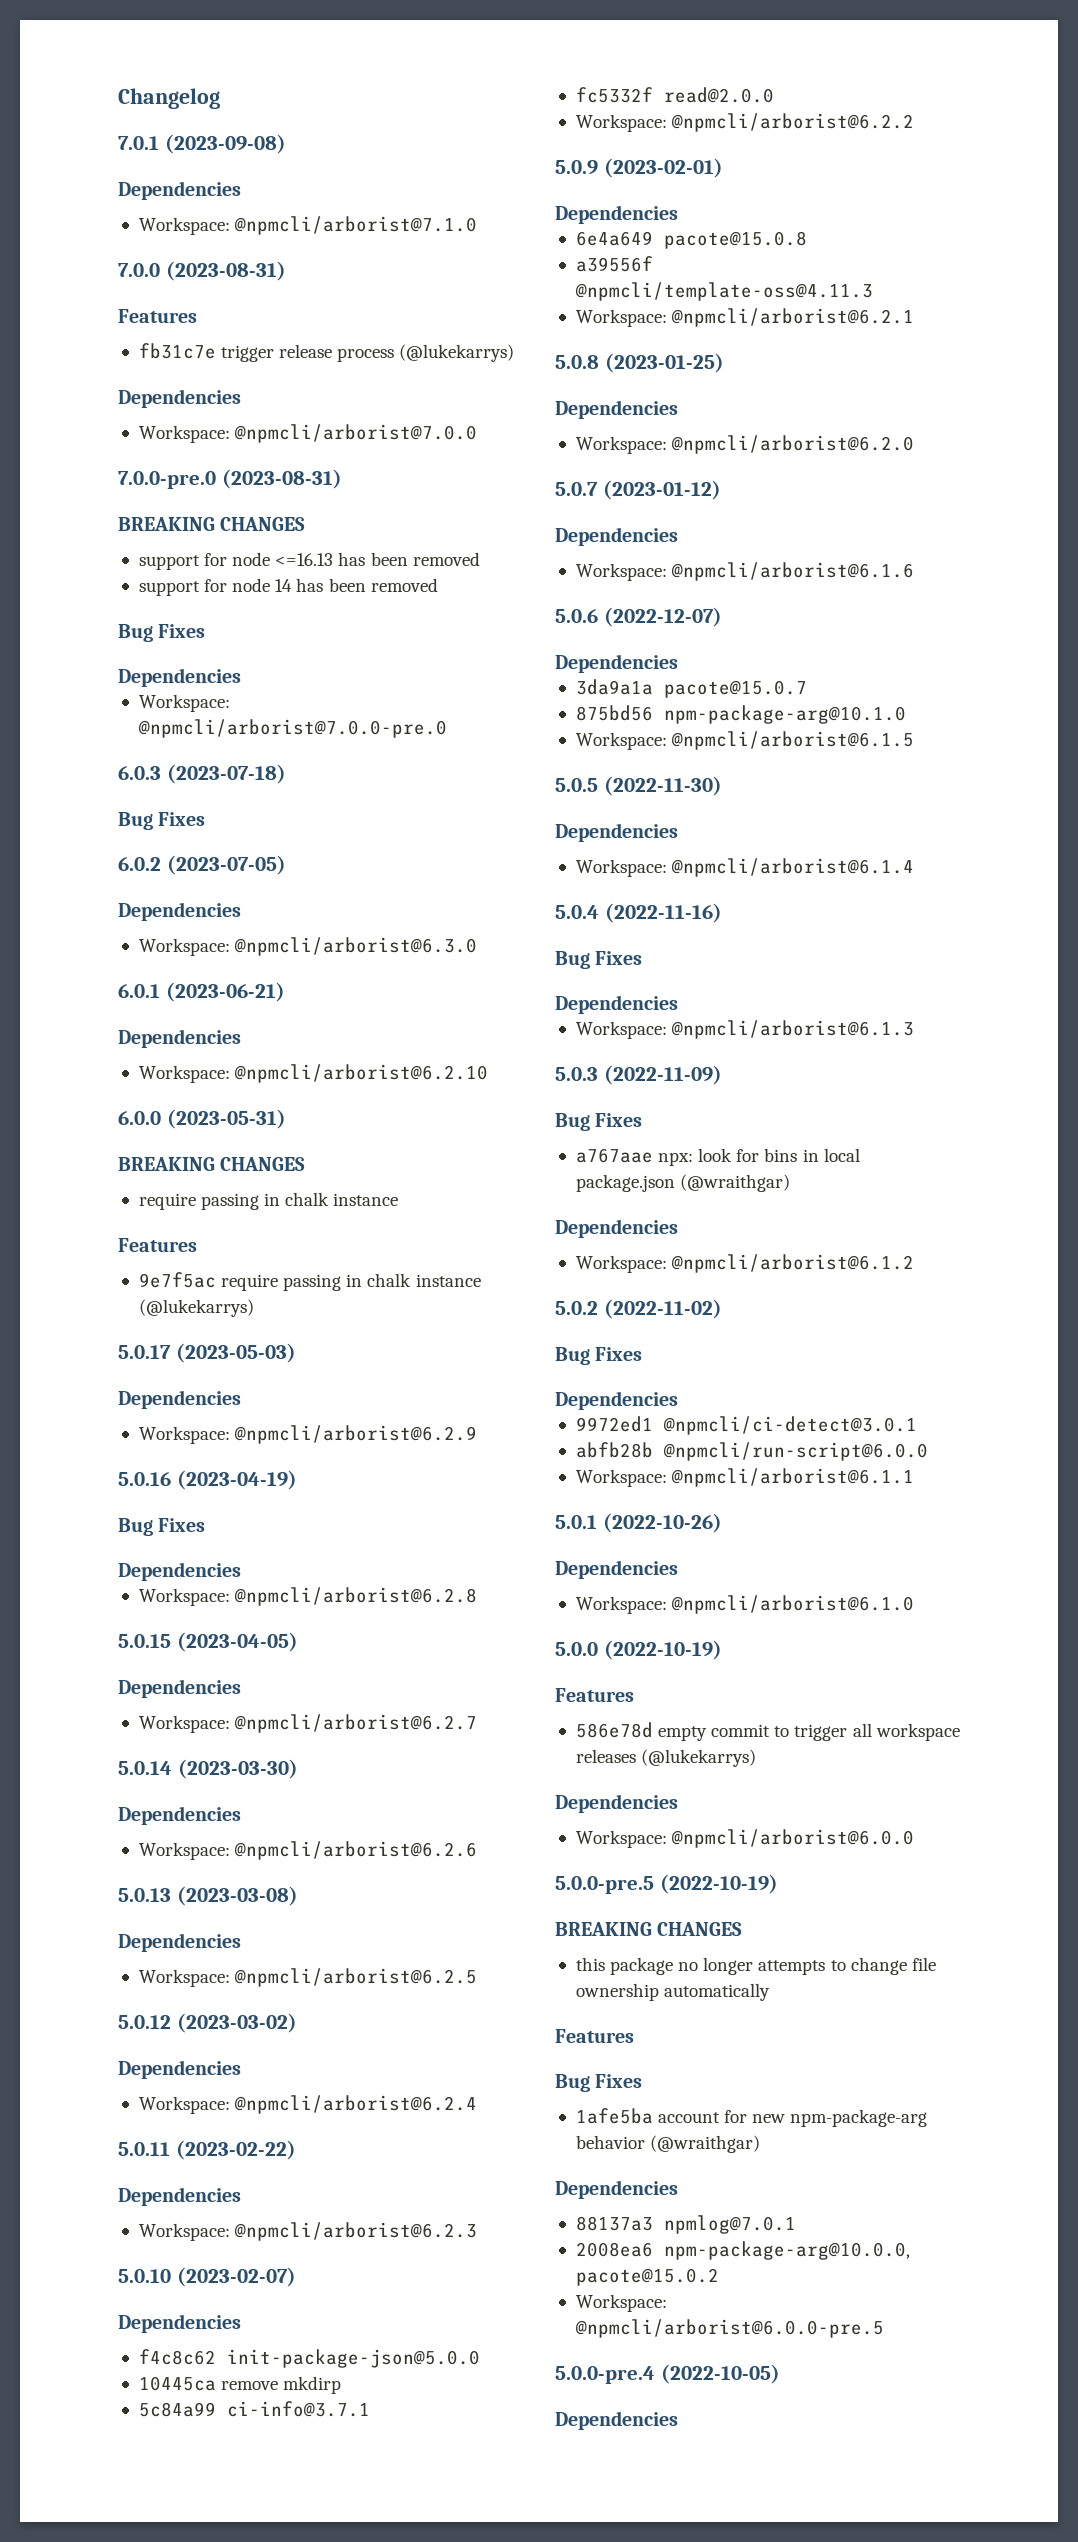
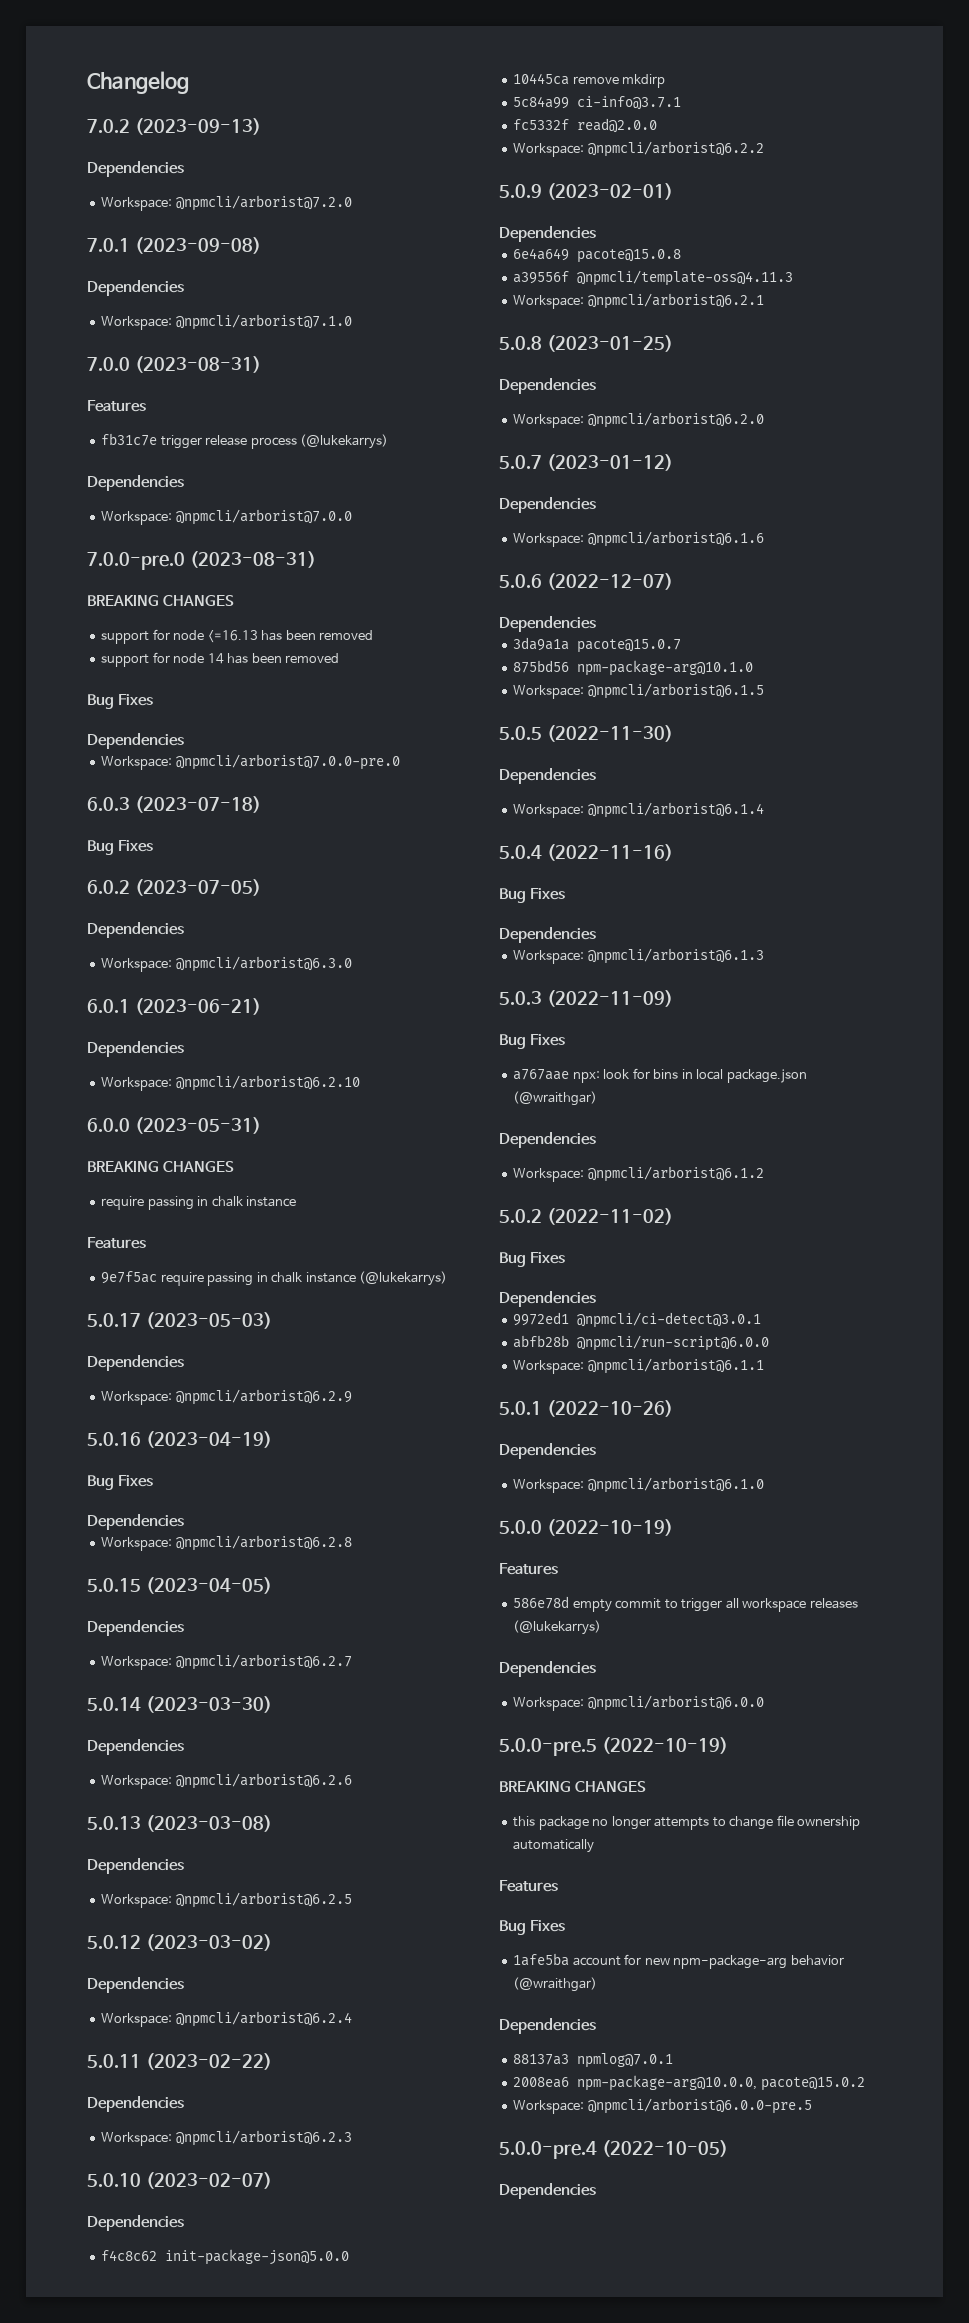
(220, 98) none -> [87,118,261,135] [87,161,184,177] [101,195,352,211] // 7.0.2 (2023-09-13) // Dependencies // Workspace: @npmcli/arborist@7.2.0

